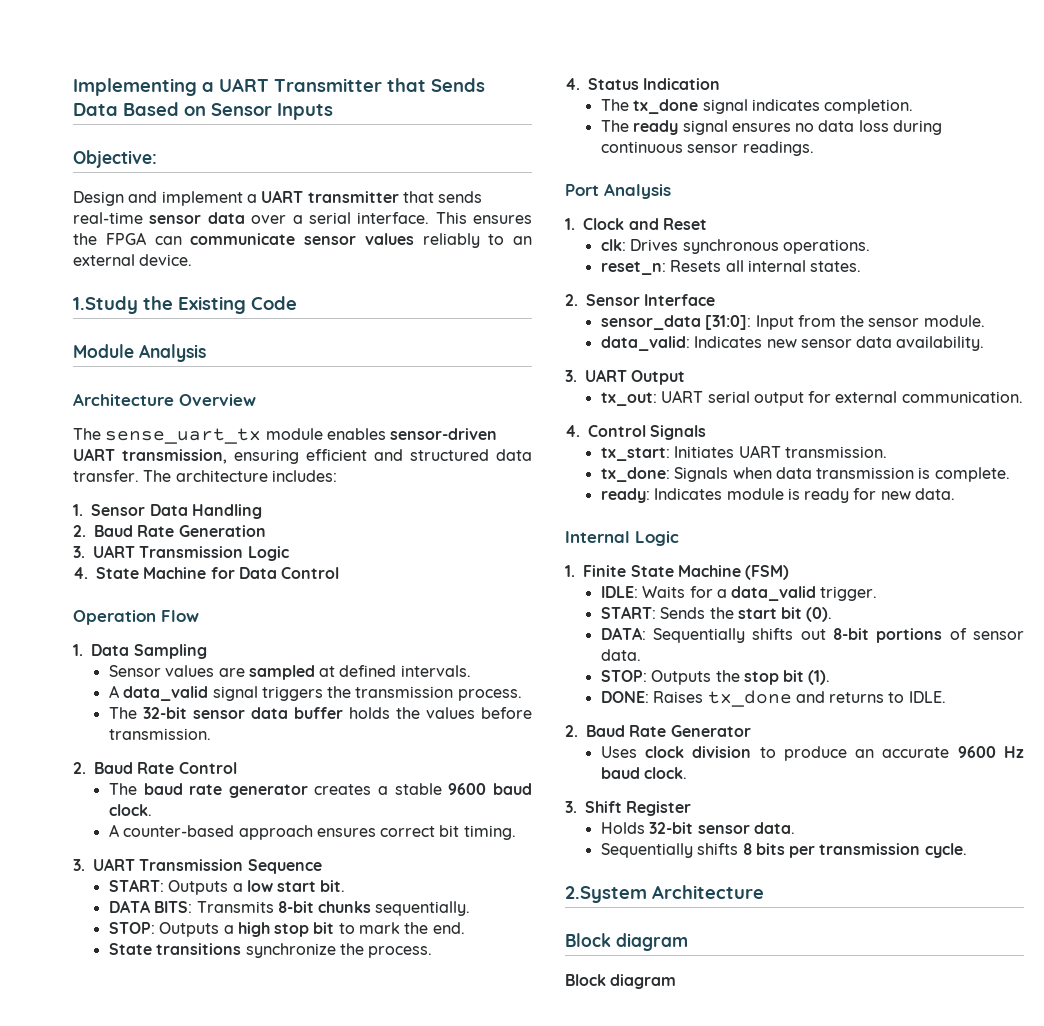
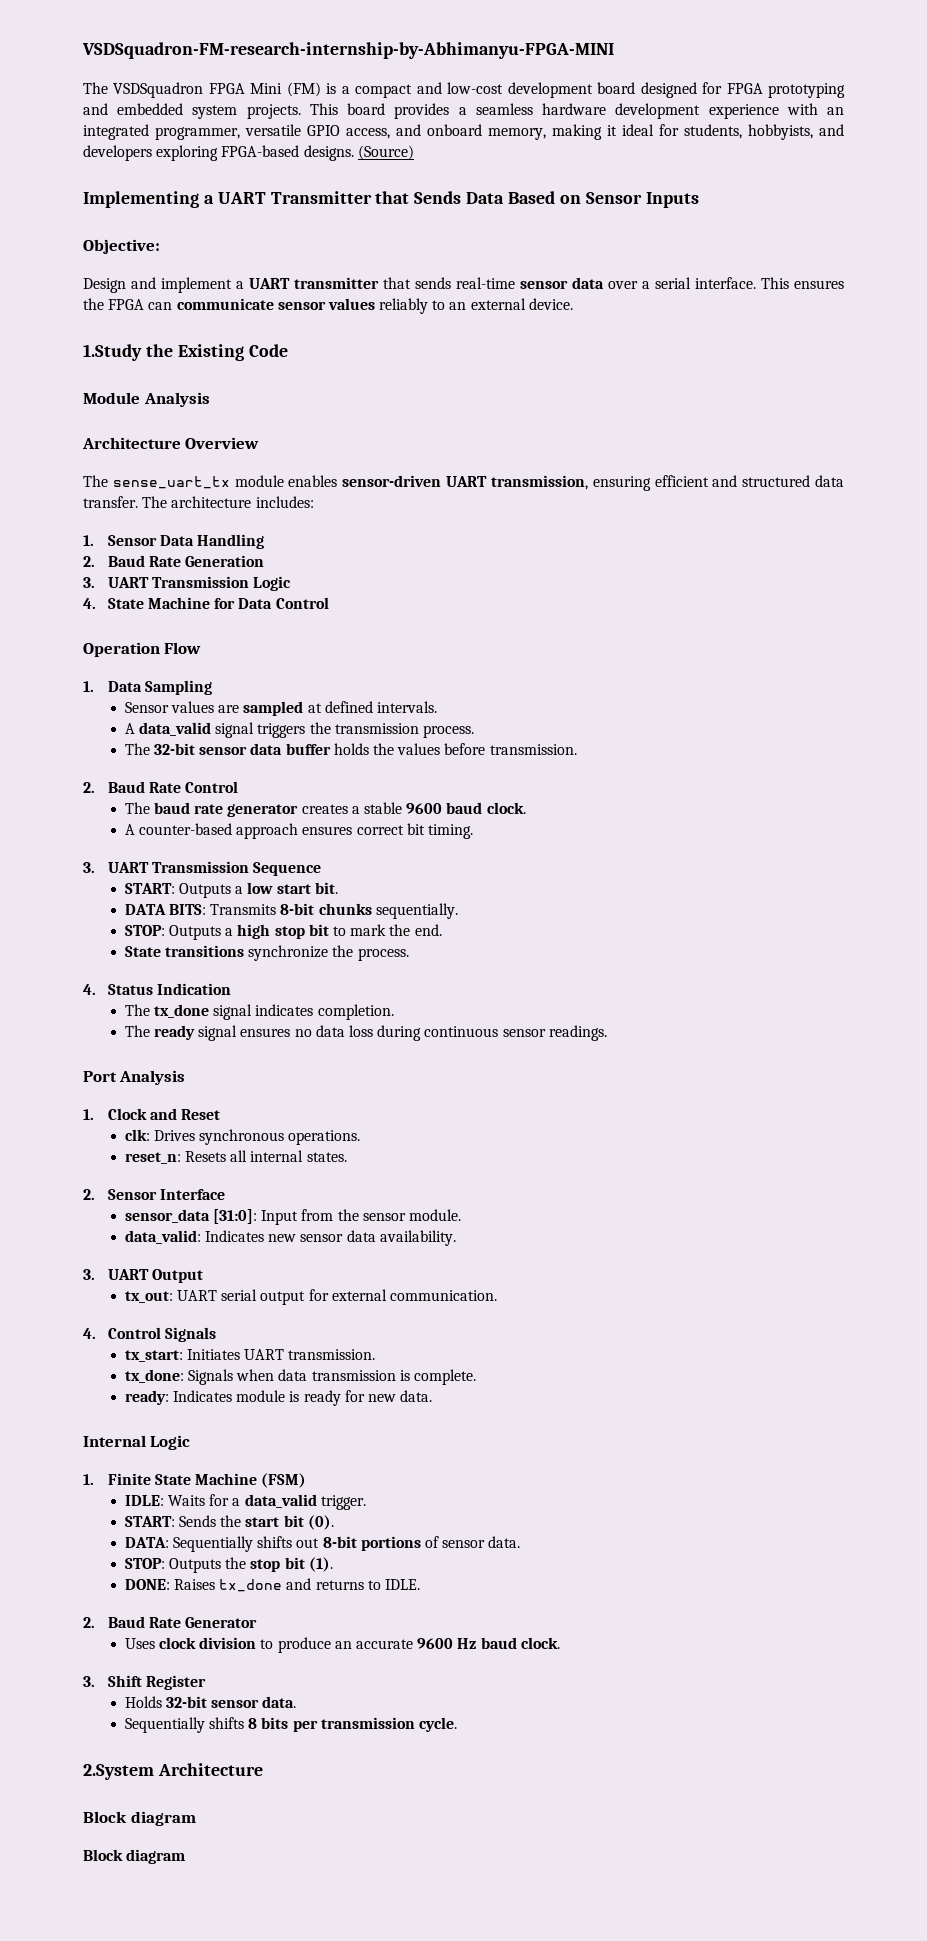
(73, 87) none -> [82,42,614,59] [83,82,846,98] [83,103,845,119] [83,124,844,140] [83,145,414,161] VSDSquadron-FM-research-internship-by-Abhimanyu-FPGA-MINI // The VSDSquadron FPGA Mini (FM) is a compact and low-cost development board designed for FPGA prototyping and embedded system projects. This board provides a seamless hardware development experience with an integrated programmer, versatile GPIO access, and onboard memory, making it ideal for students, hobbyists, and developers exploring FPGA-based designs. (Source) //

